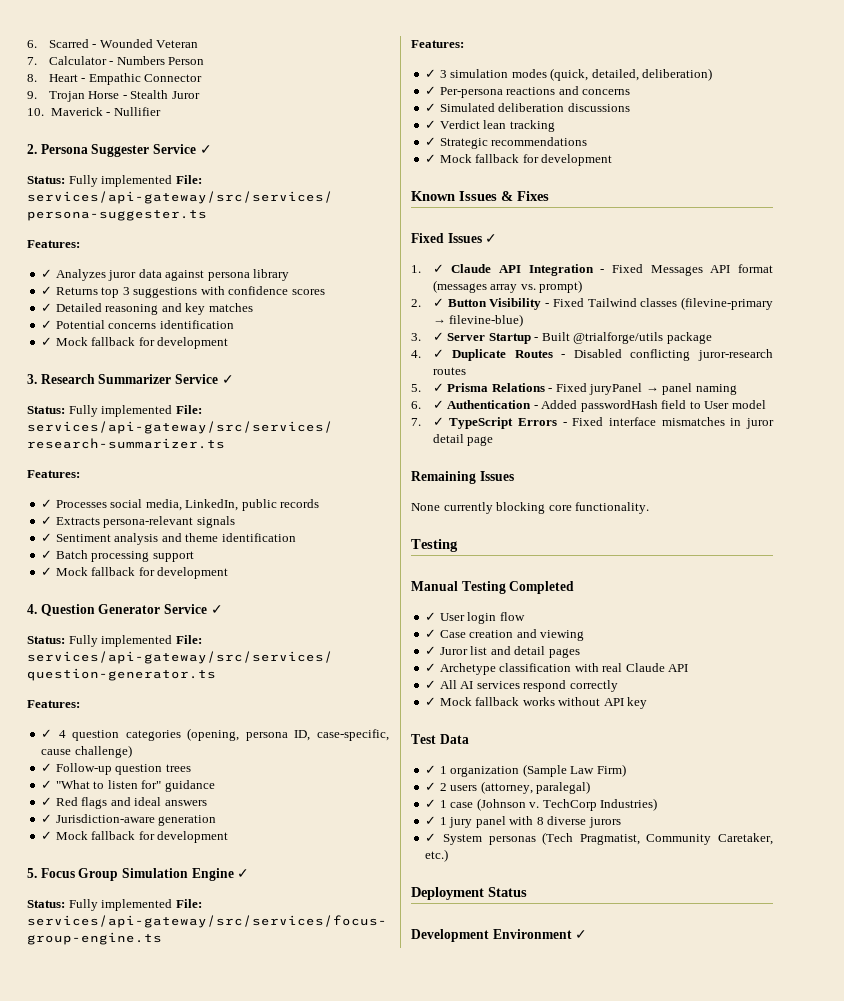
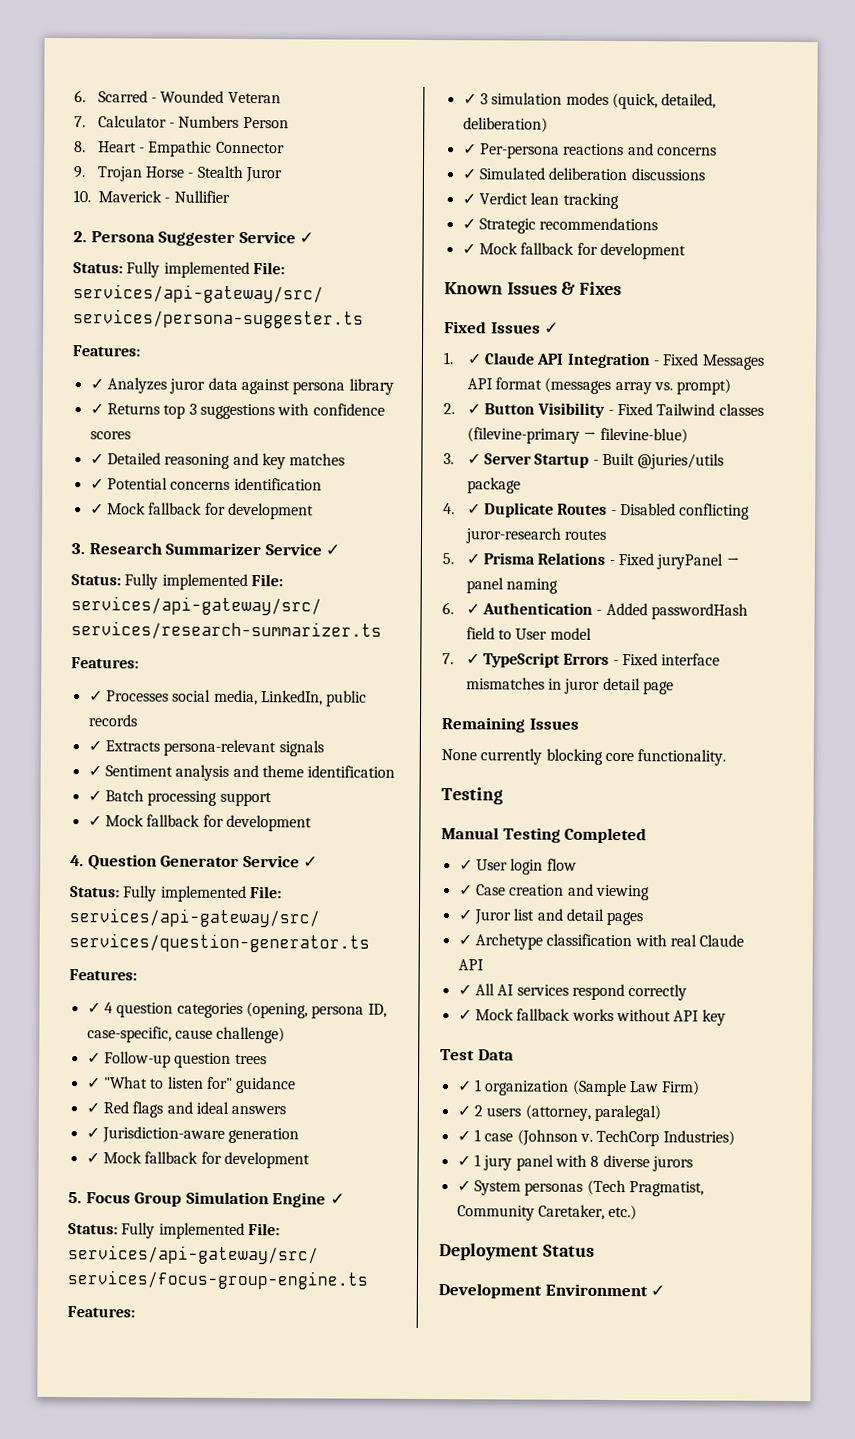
[573,332,664,344] @trialforge/utils -> [637,453,725,470] @juries/utils

